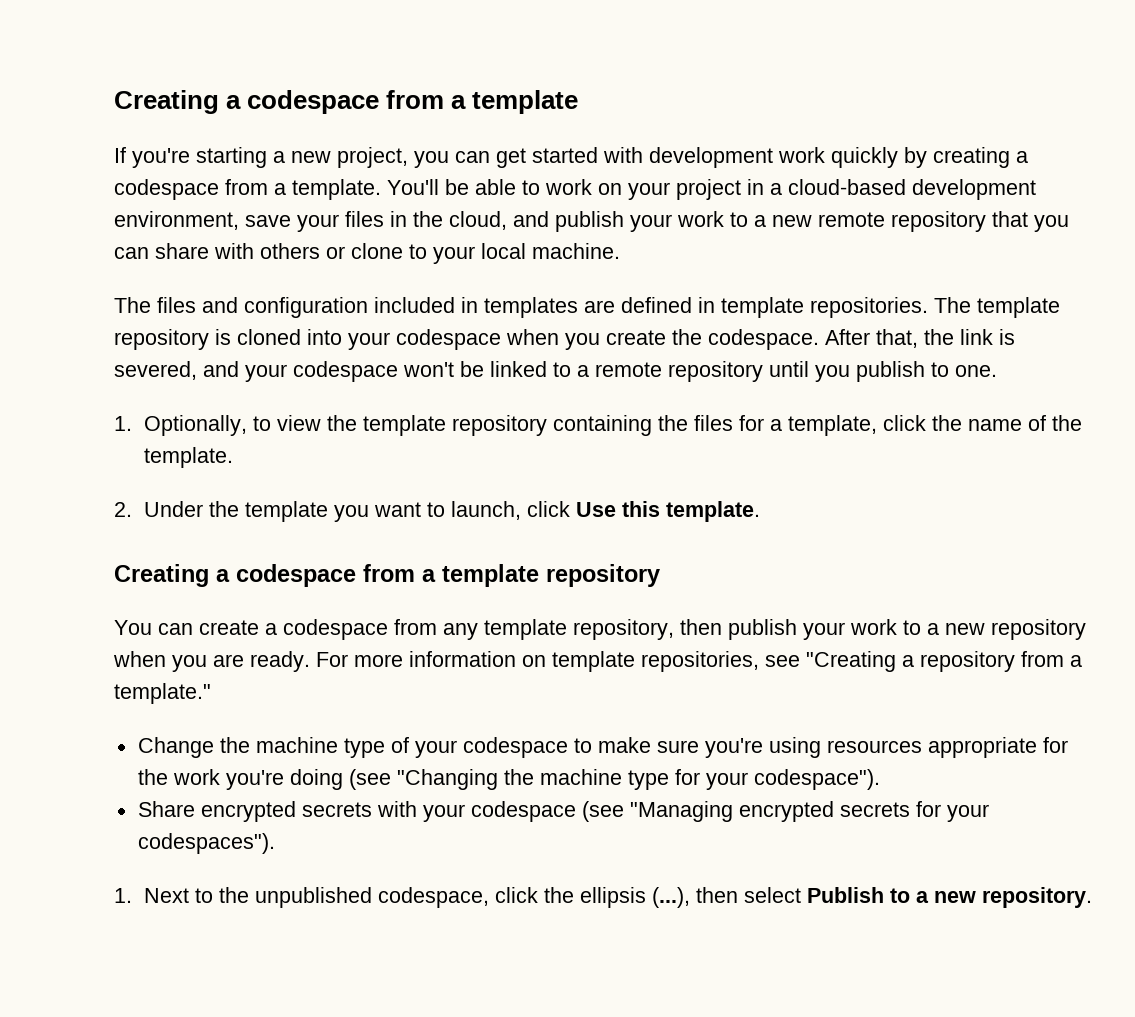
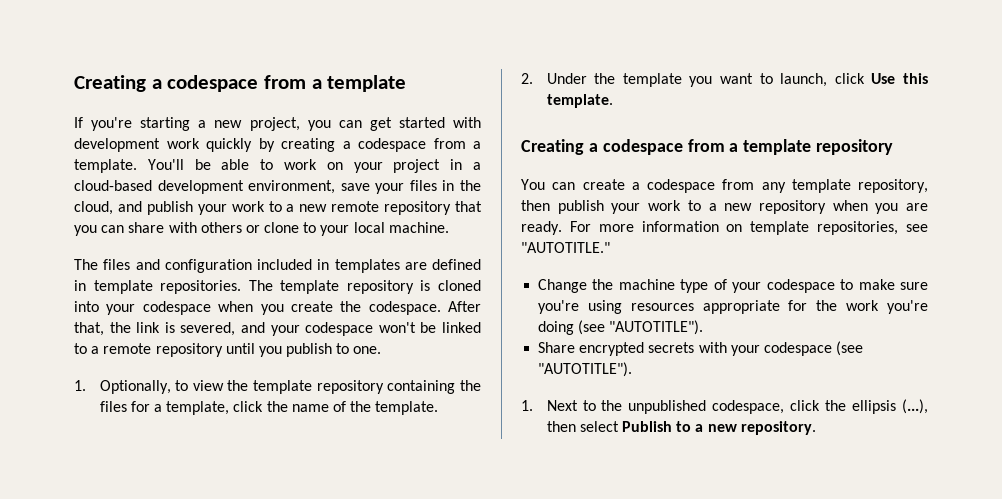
[806,651,1082,672] [114,683,211,704] "Creating a repository from a template." -> [521,242,610,253] "AUTOTITLE."
[396,769,880,790] "Changing the machine type for your codespace"). -> [609,320,704,335] "AUTOTITLE").
[629,801,989,822] [137,833,275,854] "Managing encrypted secrets for your codespaces"). -> [538,362,633,377] "AUTOTITLE").

